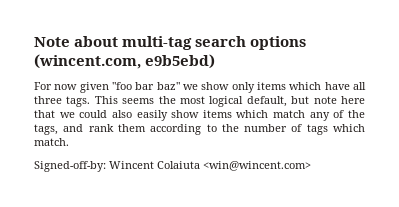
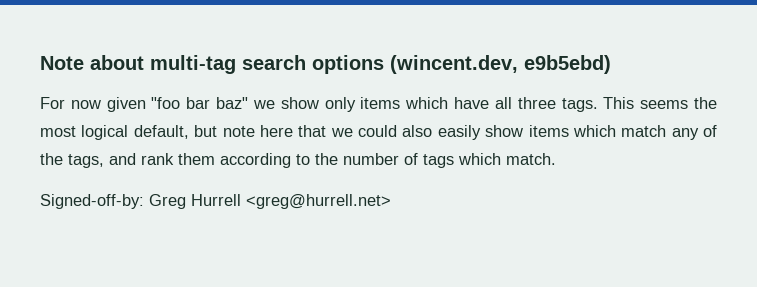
[34,54,141,69] (wincent.com, -> [390,55,518,74] (wincent.dev,
[109,161,311,171] Wincent Colaiuta <win@wincent.com> -> [149,194,391,209] Greg Hurrell <greg@hurrell.net>

